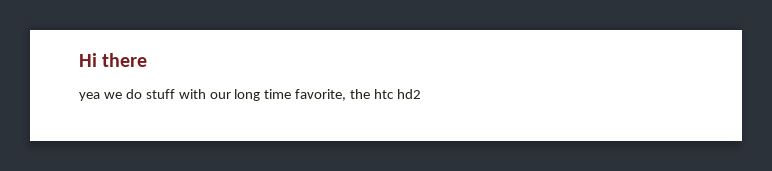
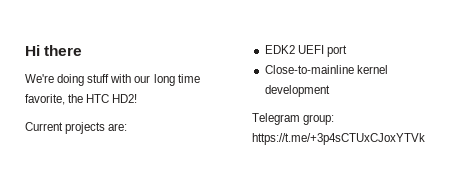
[79,89,142,101] yea we do -> [25,74,85,86] We're doing
[374,89,422,99] htc hd2 -> [86,94,138,103] [25,122,128,134] [264,45,347,57] [264,65,388,74] [264,85,330,97] [252,113,335,125] [252,133,425,145] HTC HD2! // Current projects are: // EDK2 UEFI port // Close-to-mainline kernel development // Telegram group: https://t.me/+3p4sCTUxCJoxYTVk

